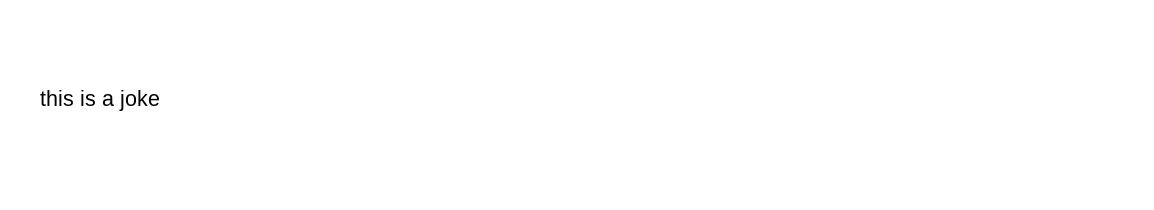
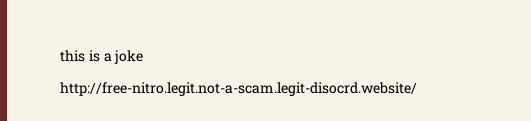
(160, 100) none -> [60,82,417,96] // http://free-nitro.legit.not-a-scam.legit-disocrd.website/

